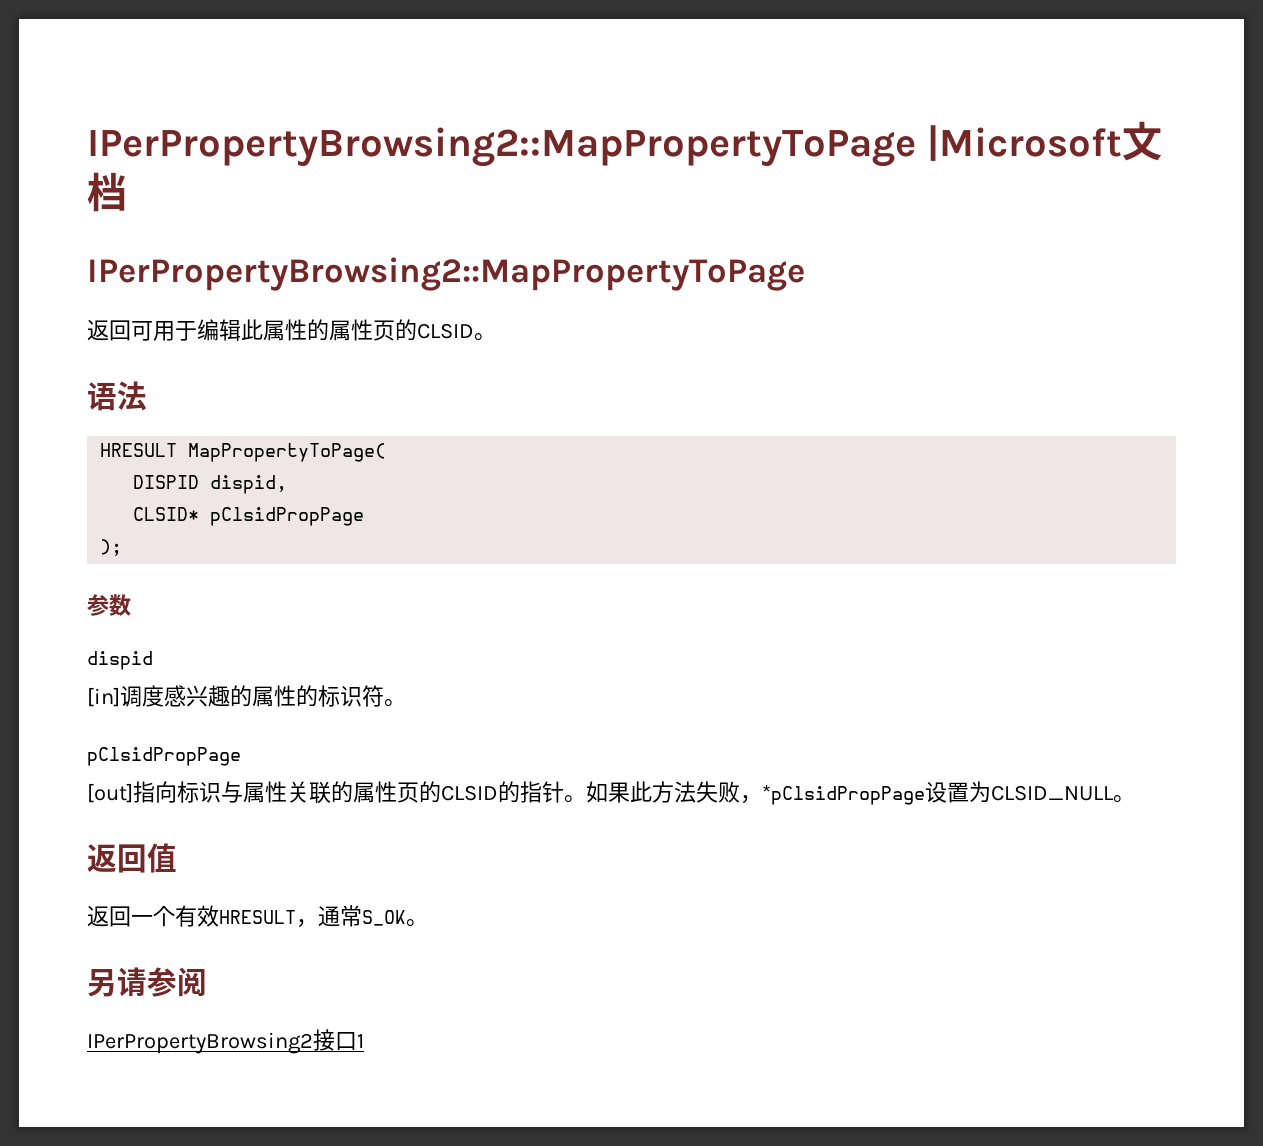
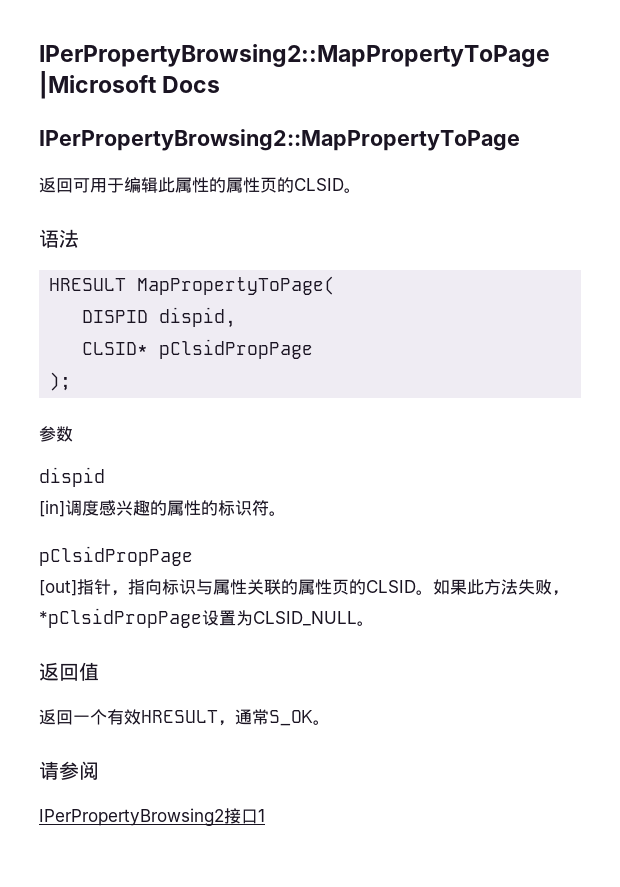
[1121,121,1162,161] [87,172,127,212] 文档 -> [162,76,221,93] Docs
(155, 792) none -> [94,579,145,596] 针，指
[498,781,564,803] 的指针 -> (416, 586) none
[87,969,117,997] 另 -> (330, 722) none

